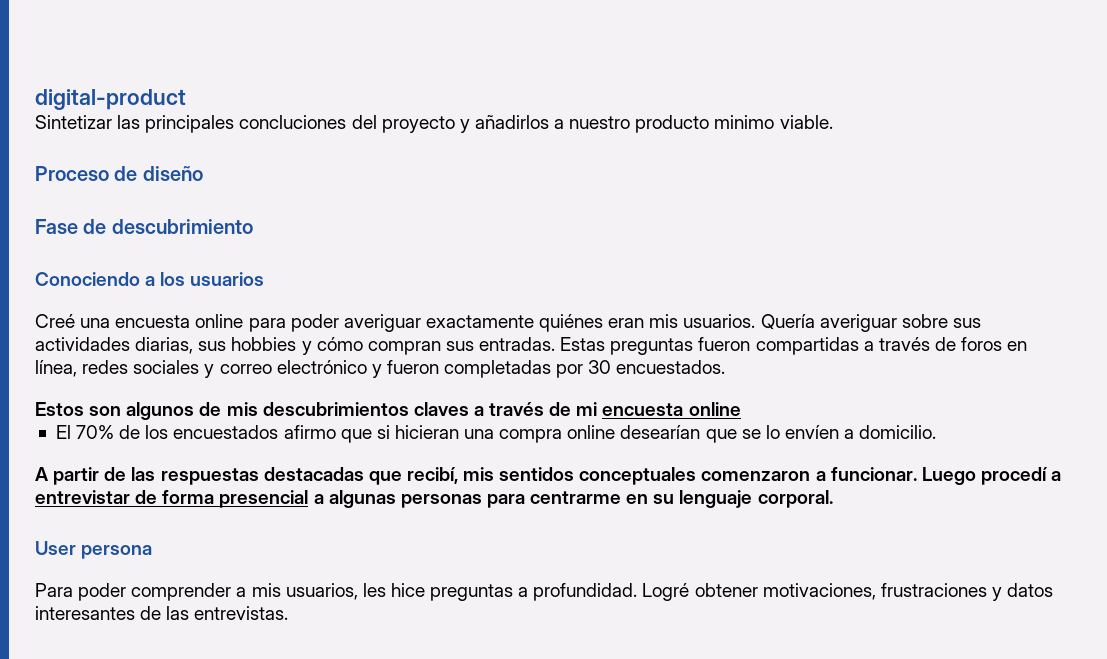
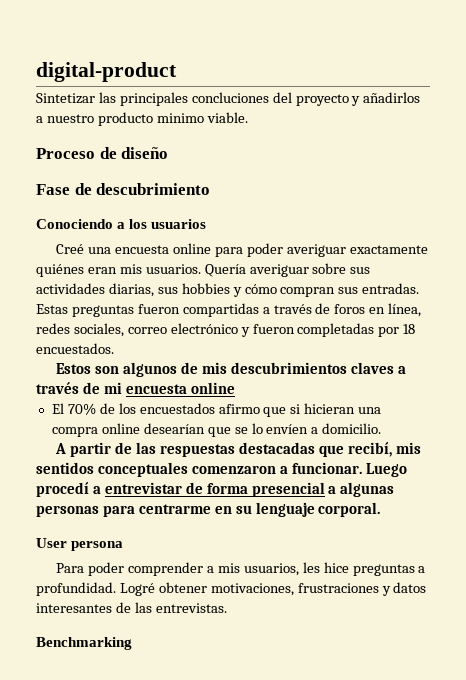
[133,360,215,378] sociales y -> [73,323,124,337] sociales,
[588,360,612,374] 30 -> [403,324,416,334] 18
(289, 613) none -> [36,637,132,650] // Benchmarking

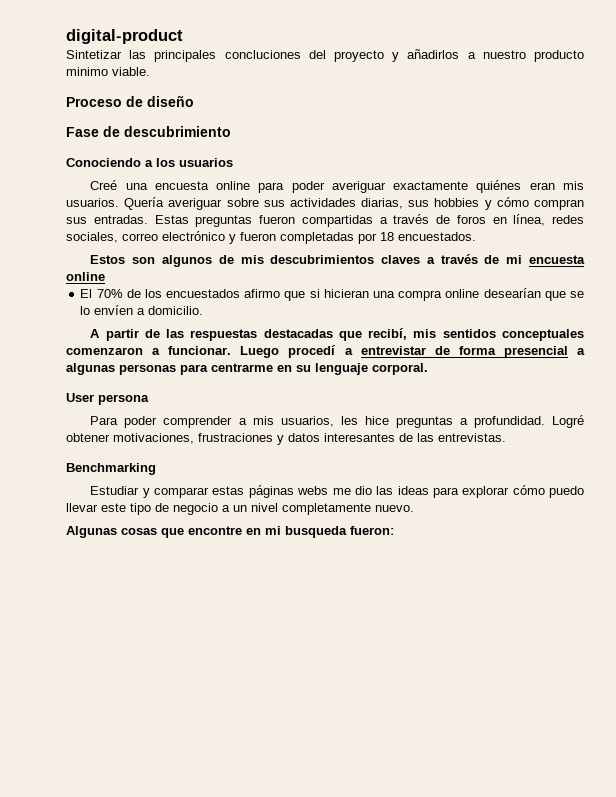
(132, 643) none -> [90,485,584,498] [66,503,414,515] [66,526,394,538] // Estudiar y comparar estas páginas webs me dio las ideas para explorar cómo puedo llevar este tipo de negocio a un nivel completamente nuevo. // Algunas cosas que encontre en mi busqueda fueron:

